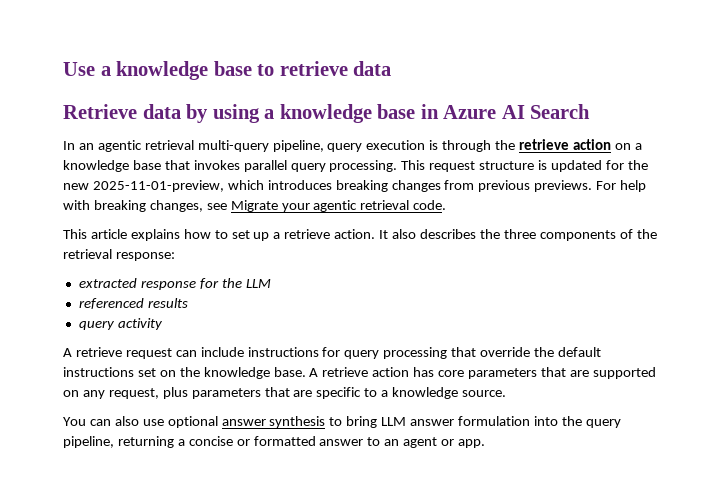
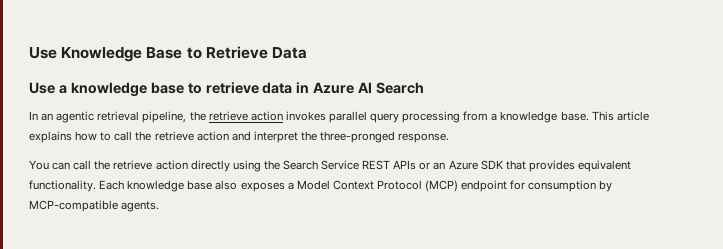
[63,62,95,76] Use -> [29,46,307,62] [29,82,55,94] Use Knowledge Base to Retrieve Data // Use
[63,104,416,123] // Retrieve data by using a knowledge base -> (293, 88) none
[197,139,642,152] [63,160,648,172] [63,180,647,192] [63,200,447,212] multi-query pipeline, query execution is through the retrieve action on a knowledge base that invokes parallel query processing. This request structure is updated for the new 2025-11-01-preview, which introduces breaking changes from previous previews. For help with breaking changes, see Migrate your agentic retrieval code. // -> [142,111,589,123] pipeline, the retrieve action invokes parallel query processing from a knowledge base.
[231,229,657,241] [63,249,175,261] [78,278,271,290] [78,298,188,309] [78,318,163,330] [63,347,601,359] [63,367,656,379] [63,387,507,399] [63,416,621,428] [63,436,486,448] set up a retrieve action. It also describes the three components of the retrieval response: // extracted response for the LLM // referenced results // query activity // A retrieve request can include instructions for query processing that override the default instructions set on the knowledge base. A retrieve action has core parameters that are supported on any request, plus parameters that are specific to a knowledge source. // You can also use optional answer synthesis to bring LLM answer formulation into the query pipeline, returning a concise or formatted answer to an agent or app. -> [114,131,450,143] [29,160,631,172] [29,180,613,192] [29,200,160,212] call the retrieve action and interpret the three-pronged response. // You can call the retrieve action directly using the Search Service REST APIs or an Azure SDK that provides equivalent functionality. Each knowledge base also exposes a Model Context Protocol (MCP) endpoint for consumption by MCP-compatible agents.

